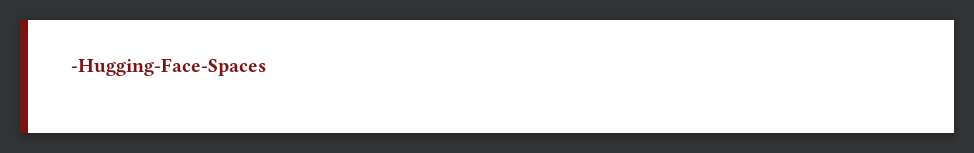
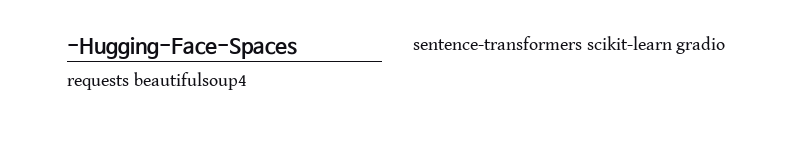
(266, 67) none -> [67,72,247,90] [413,36,726,54] // requests beautifulsoup4 sentence-transformers scikit-learn gradio

